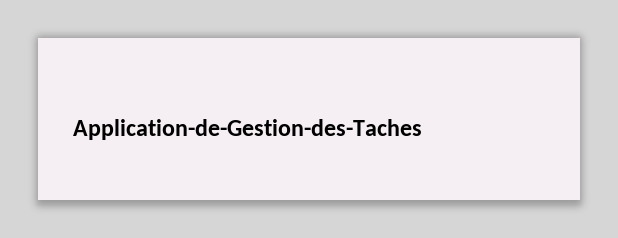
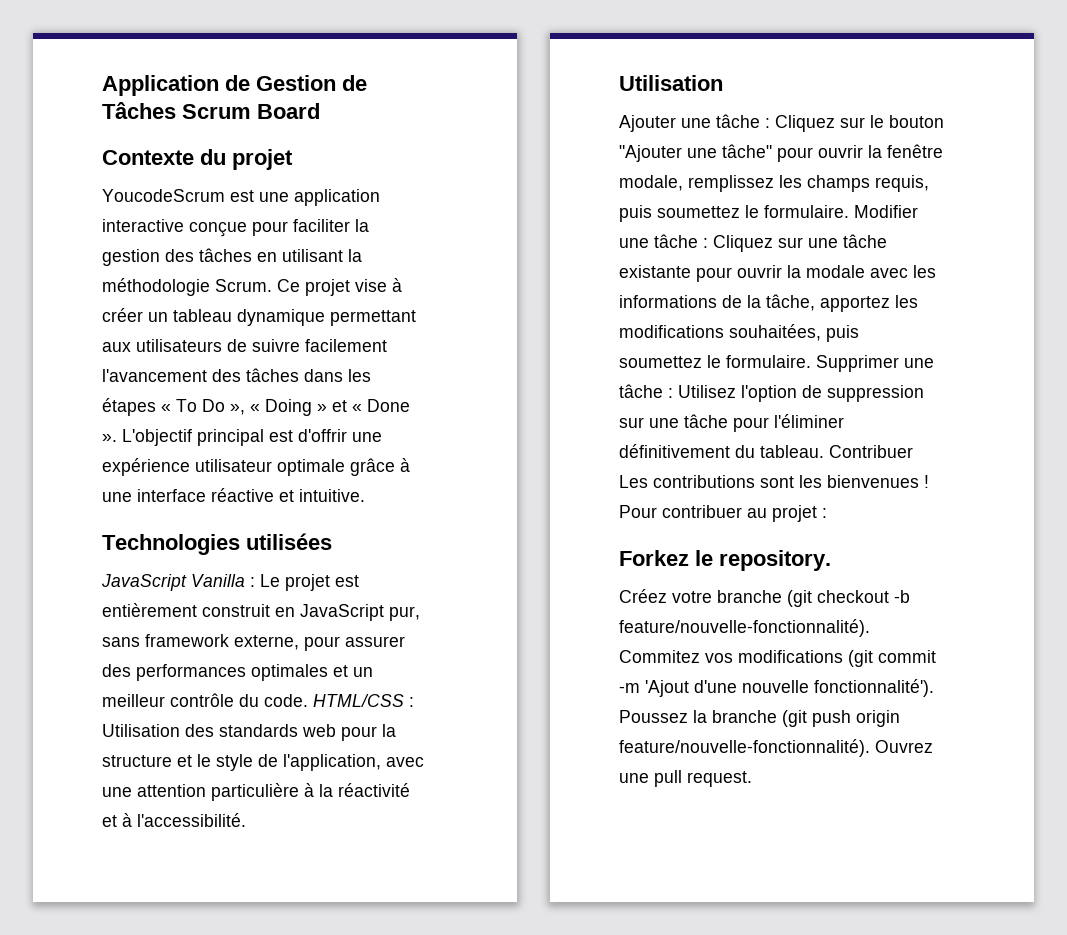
[73,119,422,140] Application-de-Gestion-des-Taches -> [102,75,367,96] [102,102,320,119] [102,149,293,170] [102,189,380,206] [102,219,369,237] [102,248,362,266] [102,278,402,296] [102,308,416,326] [102,339,387,352] [102,368,371,382] [102,398,410,416] [102,429,382,446] [102,458,410,476] [102,488,365,502] [102,533,332,555] [101,574,359,591] [102,603,420,621] [102,634,405,651] [102,664,373,681] [102,693,414,707] [102,724,396,741] [102,754,424,771] [102,783,410,801] [102,813,246,827] [619,75,723,91] [619,114,944,132] [619,144,943,162] [619,175,929,192] [619,205,918,222] [619,234,887,252] [619,265,936,282] [619,294,918,312] [619,324,859,342] [619,355,934,372] [619,384,924,402] [619,414,844,432] [619,444,913,458] [619,475,929,488] [619,505,827,522] [619,550,831,571] [619,589,910,607] [619,619,870,637] [619,650,936,667] [619,679,934,697] [619,710,900,727] [619,739,933,757] [619,770,752,787] Application de Gestion de Tâches Scrum Board // Contexte du projet // YoucodeScrum est une application interactive conçue pour faciliter la gestion des tâches en utilisant la méthodologie Scrum. Ce projet vise à créer un tableau dynamique permettant aux utilisateurs de suivre facilement l'avancement des tâches dans les étapes « To Do », « Doing » et « Done ». L'objectif principal est d'offrir une expérience utilisateur optimale grâce à une interface réactive et intuitive. // Technologies utilisées // JavaScript Vanilla : Le projet est entièrement construit en JavaScript pur, sans framework externe, pour assurer des performances optimales et un meilleur contrôle du code. HTML/CSS : Utilisation des standards web pour la structure et le style de l'application, avec une attention particulière à la réactivité et à l'accessibilité. // Utilisation // Ajouter une tâche : Cliquez sur le bouton "Ajouter une tâche" pour ouvrir la fenêtre modale, remplissez les champs requis, puis soumettez le formulaire. Modifier une tâche : Cliquez sur une tâche existante pour ouvrir la modale avec les informations de la tâche, apportez les modifications souhaitées, puis soumettez le formulaire. Supprimer une tâche : Utilisez l'option de suppression sur une tâche pour l'éliminer définitivement du tableau. Contribuer Les contributions sont les bienvenues ! Pour contribuer au projet : // Forkez le repository. // Créez votre branche (git checkout -b feature/nouvelle-fonctionnalité). Commitez vos modifications (git commit -m 'Ajout d'une nouvelle fonctionnalité'). Poussez la branche (git push origin feature/nouvelle-fonctionnalité). Ouvrez une pull request.

